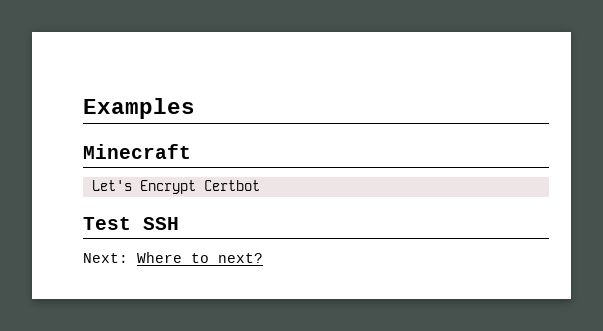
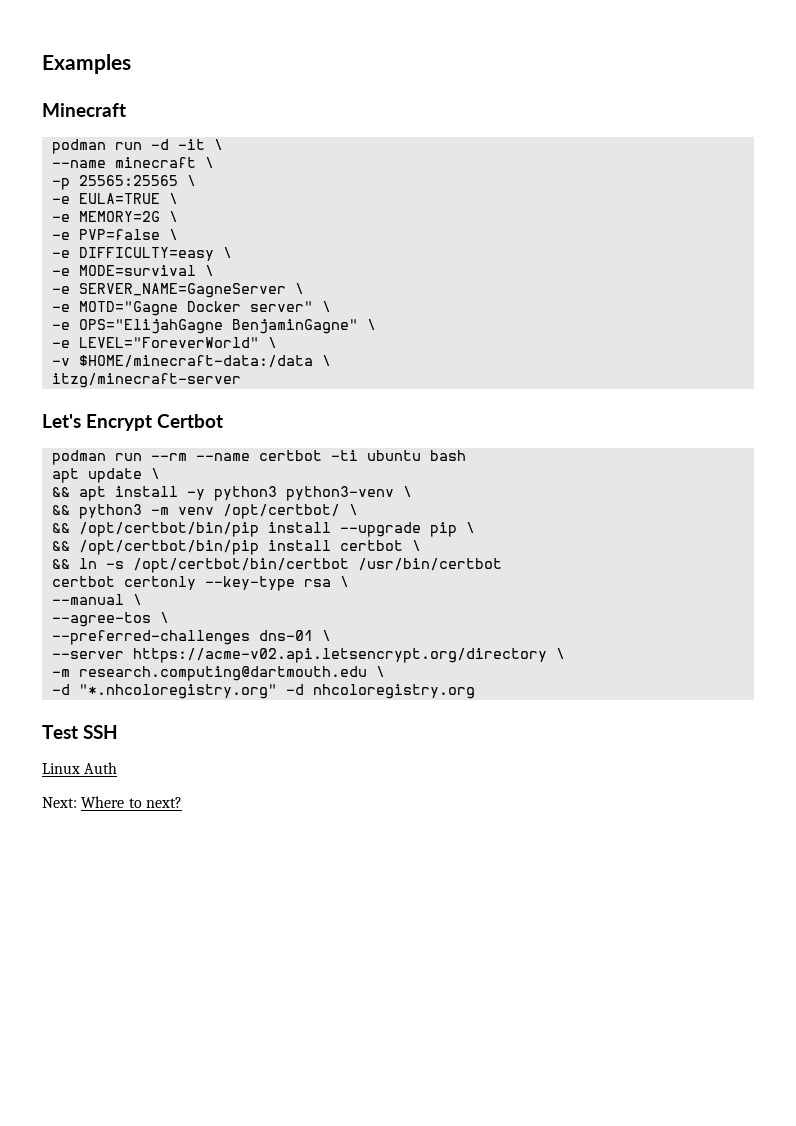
[91,180,260,194] Let's Encrypt Certbot -> [51,139,223,154] [51,157,214,168] [51,175,196,190] [51,193,178,204] [51,211,178,222] [51,229,178,240] [51,247,232,261] [51,265,214,276] [51,283,304,298] [51,301,331,316] [51,319,376,334] [51,337,277,348] [51,355,331,368] [51,373,241,388] [42,414,224,431] [51,450,466,465] [51,468,160,483] [51,486,412,501] [51,504,358,519] [51,522,475,537] [51,540,421,555] [51,558,502,573] [51,576,349,591] [51,594,142,605] [51,612,169,627] [51,630,331,645] [51,648,565,663] [51,666,385,681] [51,684,475,699] podman run -d -it \ // --name minecraft \ // -p 25565:25565 \ // -e EULA=TRUE \ // -e MEMORY=2G \ // -e PVP=false \ // -e DIFFICULTY=easy \ // -e MODE=survival \ // -e SERVER_NAME=GagneServer \ // -e MOTD="Gagne Docker server" \ // -e OPS="ElijahGagne BenjaminGagne" \ // -e LEVEL="ForeverWorld" \ // -v $HOME/minecraft-data:/data \ // itzg/minecraft-server // Let's Encrypt Certbot // podman run --rm --name certbot -ti ubuntu bash // apt update \ // && apt install -y python3 python3-venv \ // && python3 -m venv /opt/certbot/ \ // && /opt/certbot/bin/pip install --upgrade pip \ // && /opt/certbot/bin/pip install certbot \ // && ln -s /opt/certbot/bin/certbot /usr/bin/certbot // certbot certonly --key-type rsa \ // --manual \ // --agree-tos \ // --preferred-challenges dns-01 \ // --server https://acme-v02.api.letsencrypt.org/directory \ // -m research.computing@dartmouth.edu \ // -d "*.nhcoloregistry.org" -d nhcoloregistry.org
(179, 223) none -> [42,762,118,774] // Linux Auth

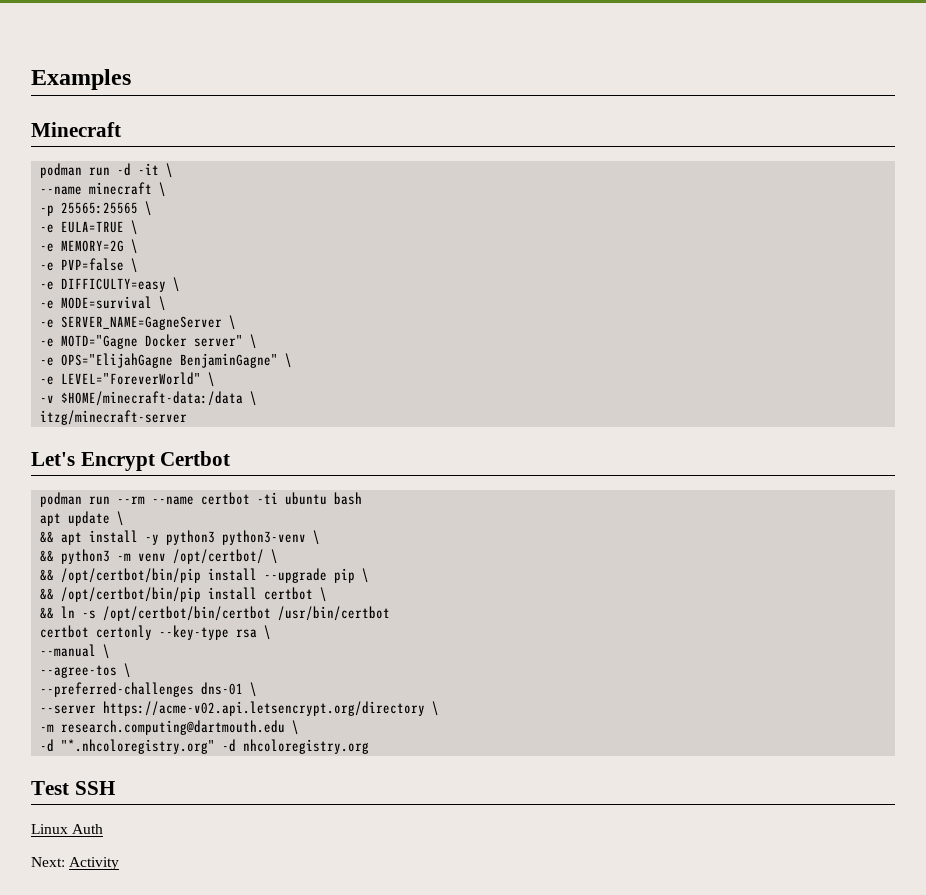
[81,796,182,808] Where to next? -> [69,857,120,870] Activity

